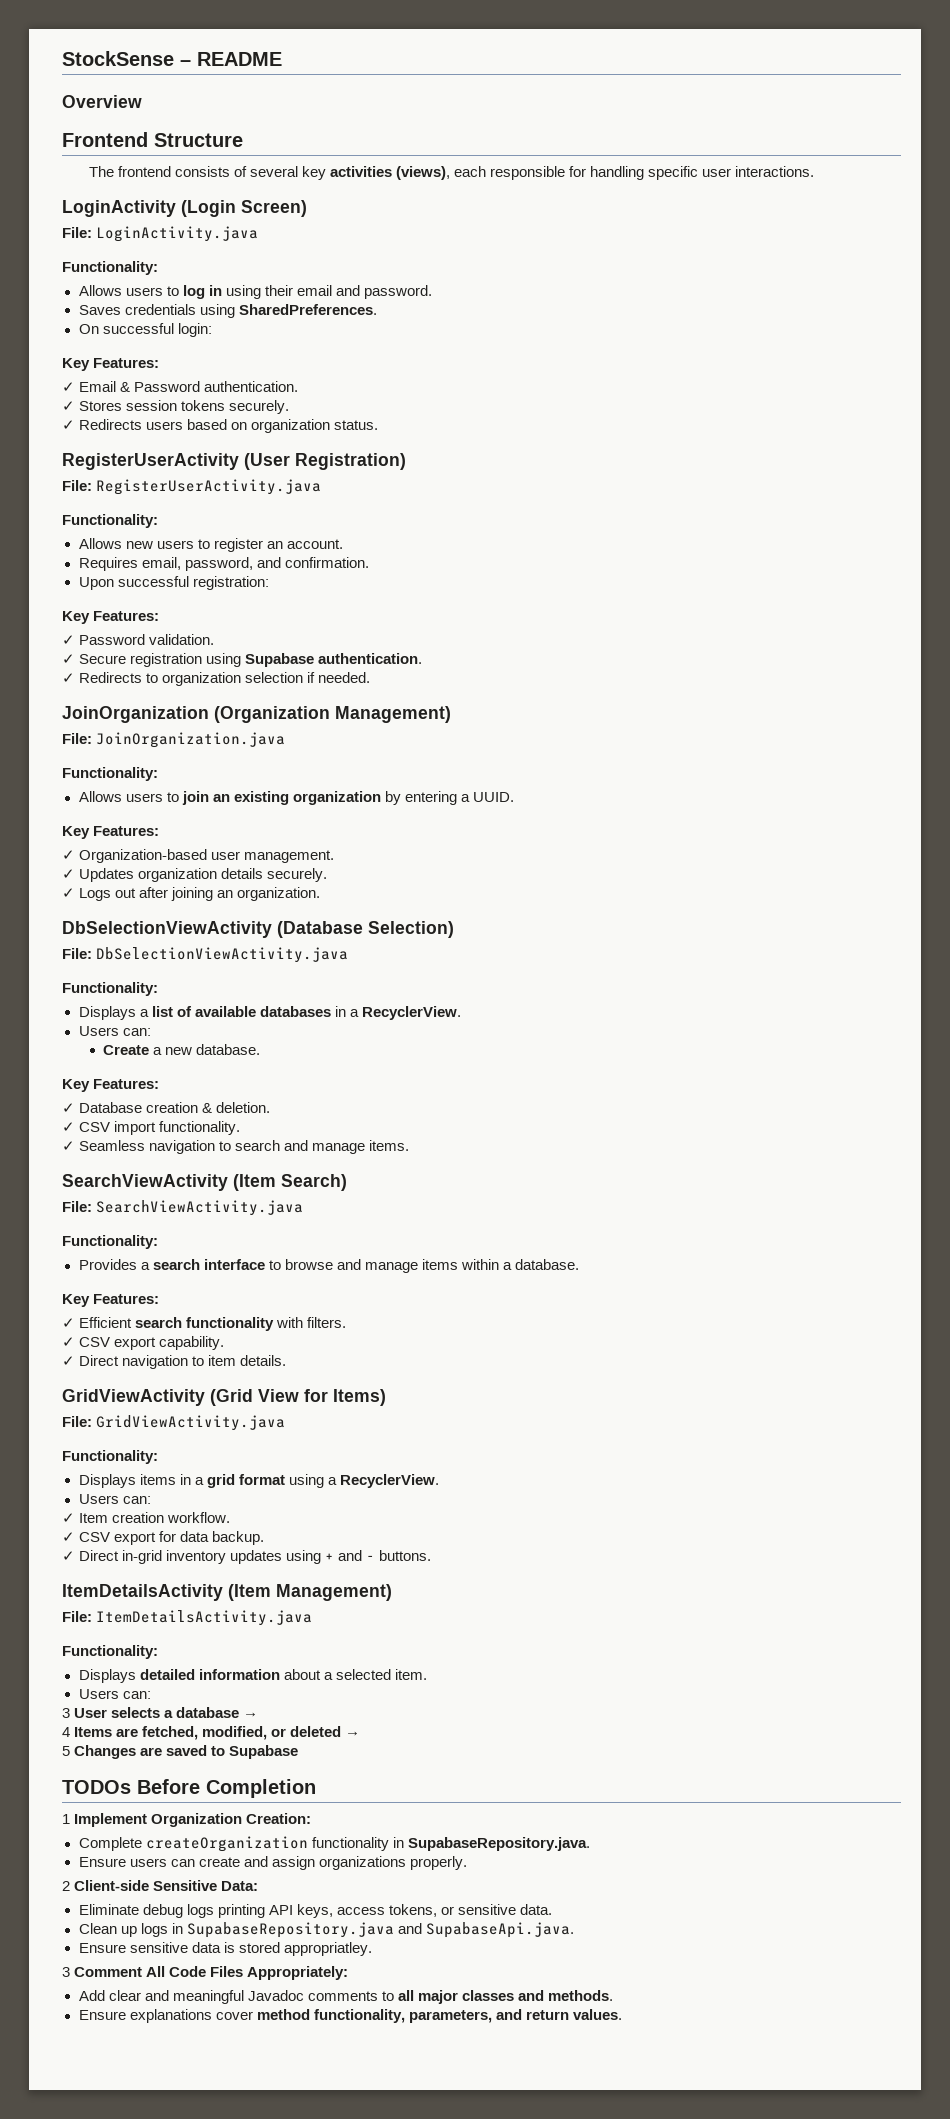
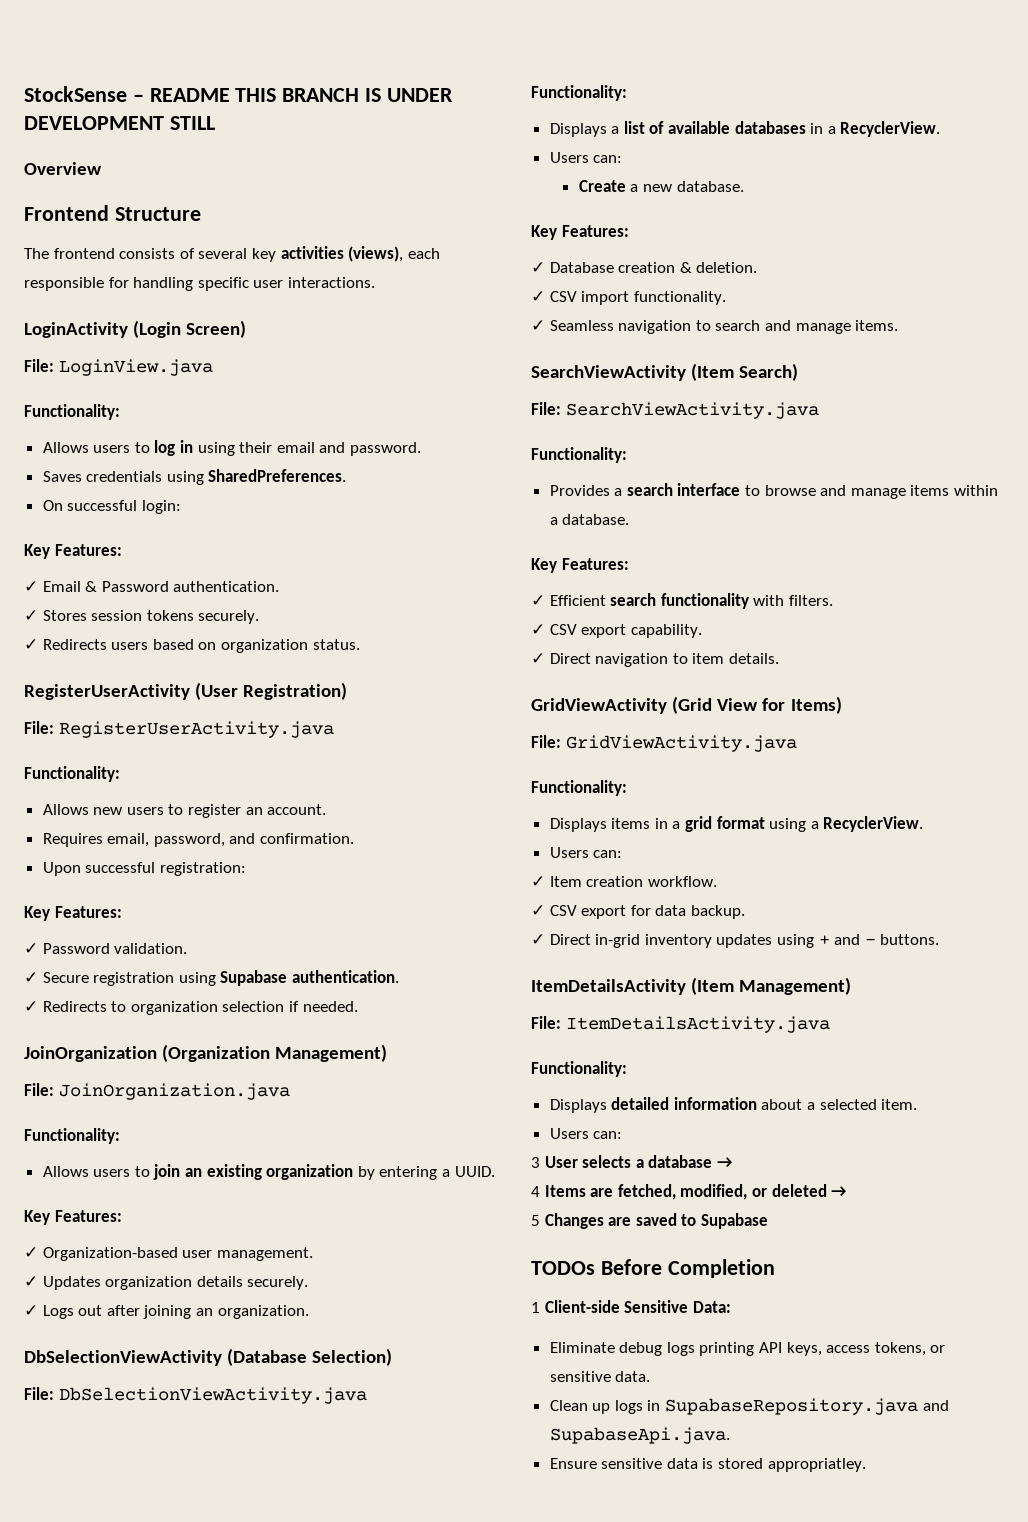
(282, 59) none -> [235,88,453,102] [24,116,215,130] THIS BRANCH IS UNDER DEVELOPMENT STILL
[96,226,259,242] LoginActivity.java -> [58,359,213,376] LoginView.java
[74,1813,312,1827] [78,1836,590,1852] [78,1856,467,1870] [62,1881,70,1891] Implement Organization Creation: // Complete createOrganization functionality in SupabaseRepository.java. // Ensure users can create and assign organizations properly. // 2 -> (540, 1307) none
[62,1966,349,1980] [78,1990,614,2004] [78,2009,622,2023] // 3 Comment All Code Files Appropriately: // Add clear and meaningful Javadoc comments to all major classes and methods. // Ensure explanations cover method functionality, parameters, and return values. -> (866, 1465) none

